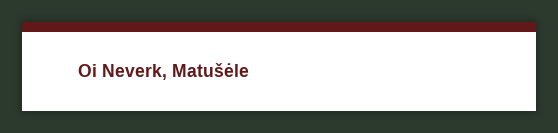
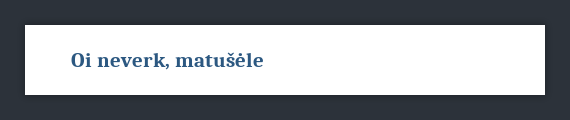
[102,63,249,80] Neverk, Matušėle -> [96,52,265,70] neverk, matušėle

